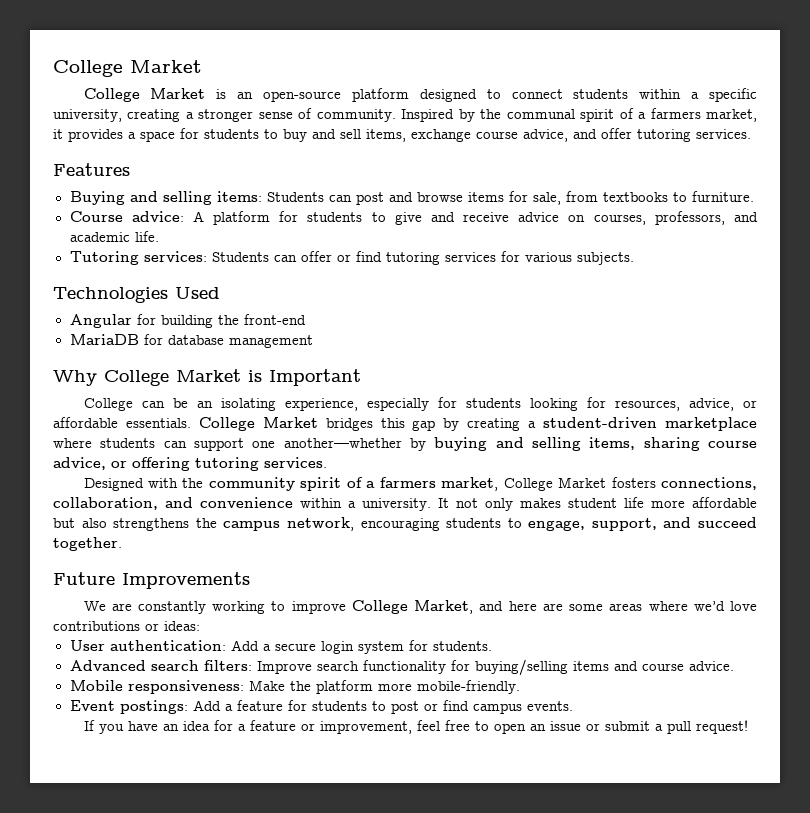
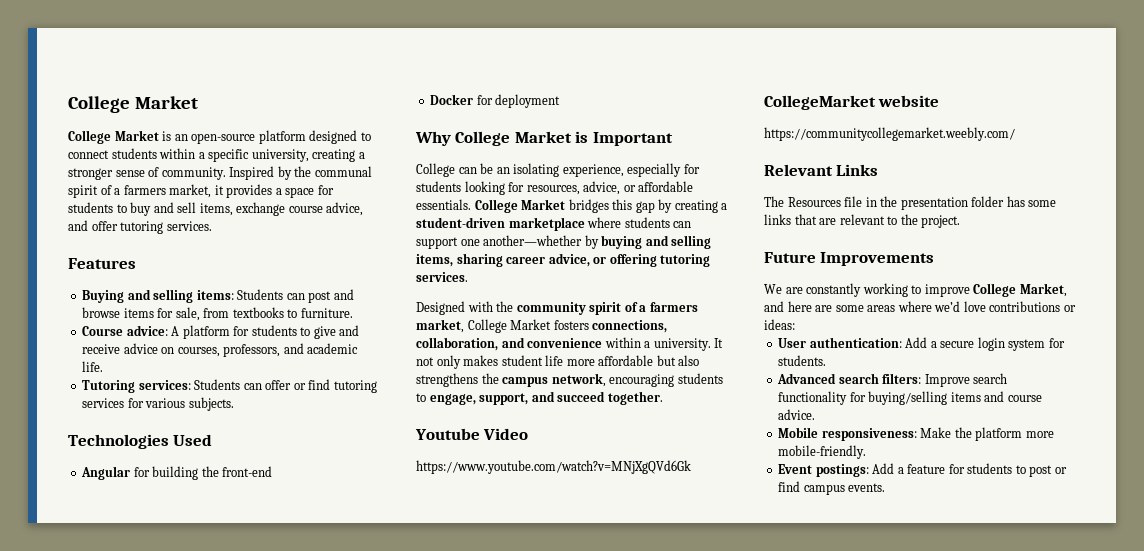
[69,334,313,348] MariaDB for database management -> [430,94,561,108] Docker for deployment
[708,441,758,448] course -> [506,257,546,264] career
(122, 544) none -> [415,428,529,440] [416,460,691,474] [764,95,940,110] [764,127,1015,141] [764,164,879,176] [764,196,1057,210] [764,214,961,228] // Youtube Video // https://www.youtube.com/watch?v=MNjXgQVd6Gk // CollegeMarket website // https://communitycollegemarket.weebly.com/ // Relevant Links // The Resources file in the presentation folder has some links that are relevant to the project.
[83,720,748,734] // If you have an idea for a feature or improvement, feel free to open an issue or submit a pull request! -> (886, 487) none

